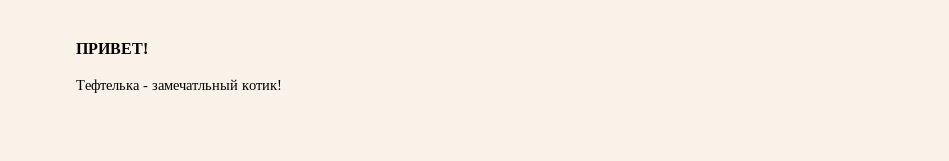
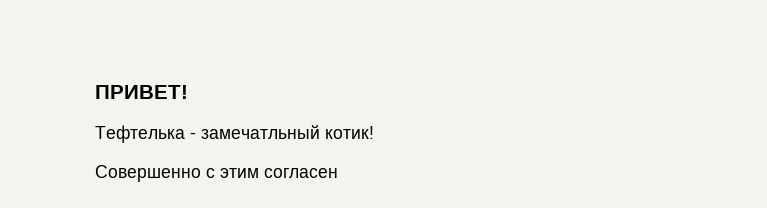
(282, 85) none -> [95,165,338,182] // Совершенно с этим согласен

